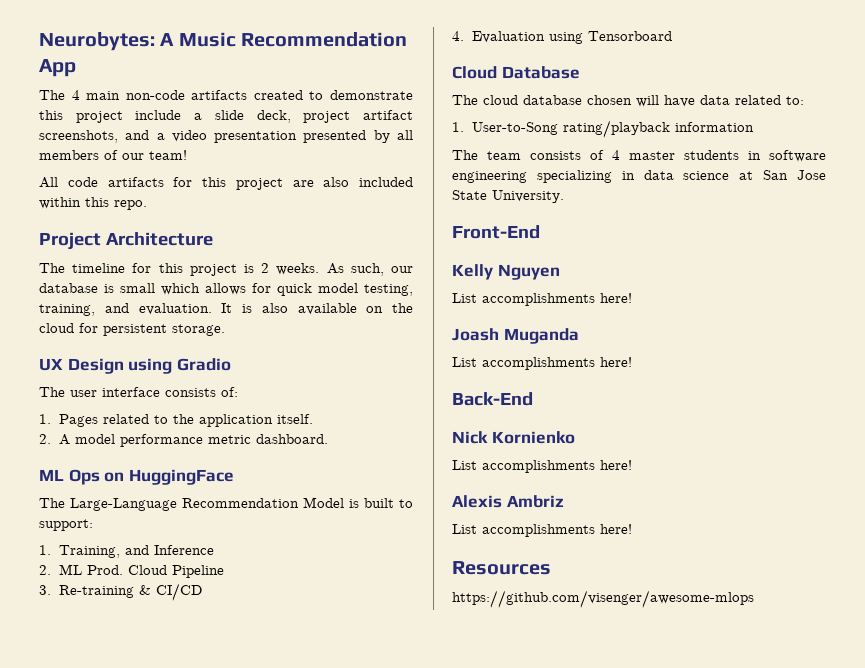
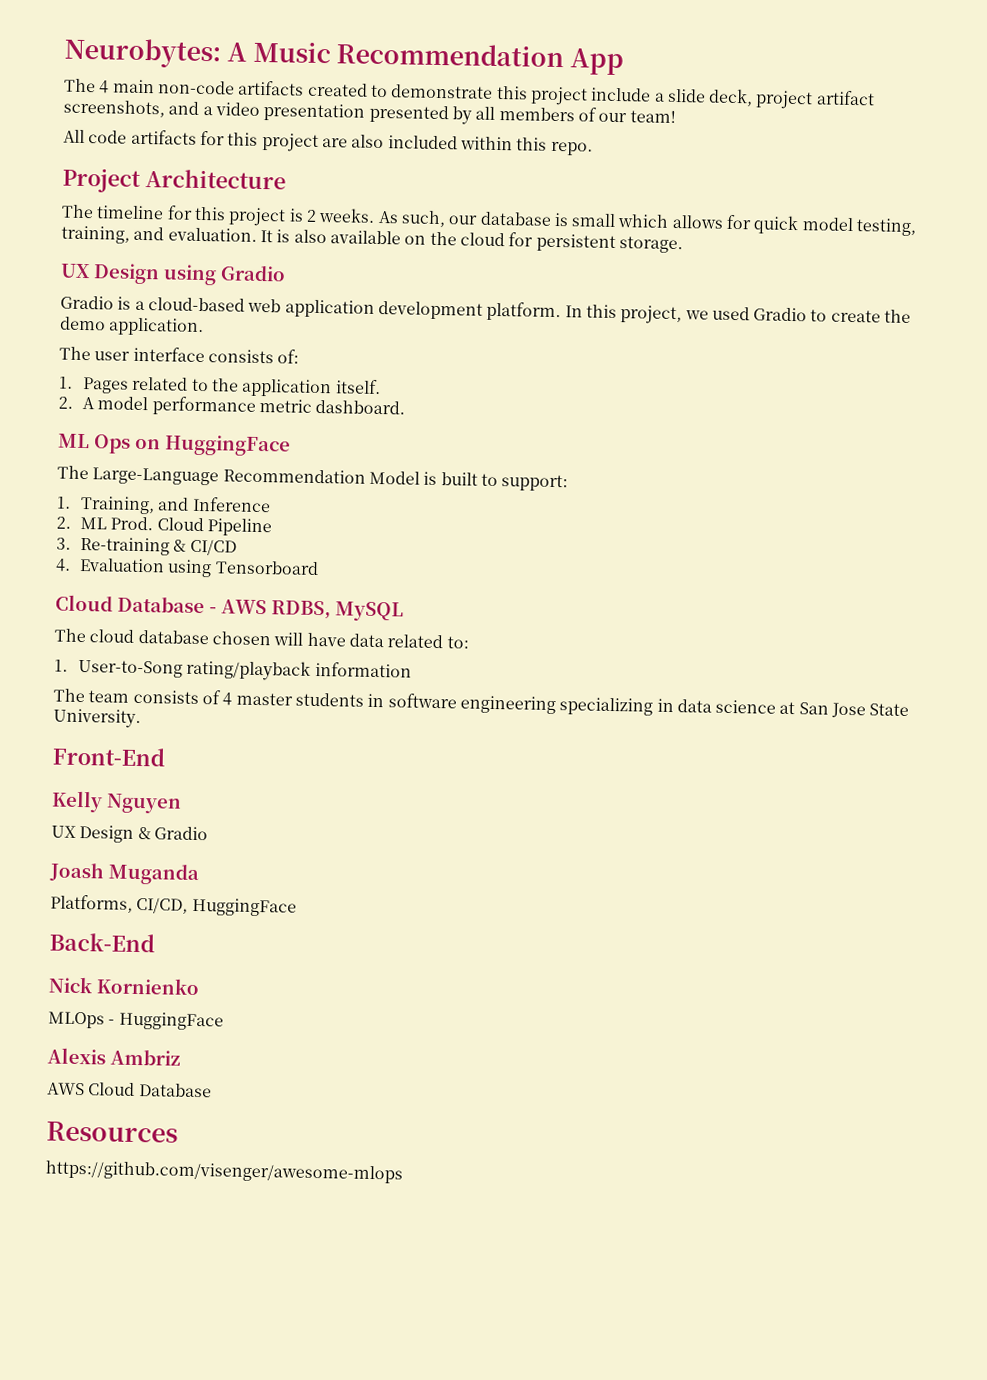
(231, 364) none -> [60,295,912,325] [60,316,205,337] // Gradio is a cloud-based web application development platform. In this project, we used Gradio to create the demo application.
(580, 72) none -> [209,599,404,622] - AWS RDBS, MySQL
[452,293,632,306] List accomplishments here! -> [51,825,208,843] UX Design & Gradio
[452,357,632,370] List accomplishments here! -> [50,894,297,917] Platforms, CI/CD, HuggingFace
[452,460,632,473] List accomplishments here! -> [48,1011,224,1031] MLOps - HuggingFace
[452,524,632,537] List accomplishments here! -> [47,1082,212,1098] AWS Cloud Database

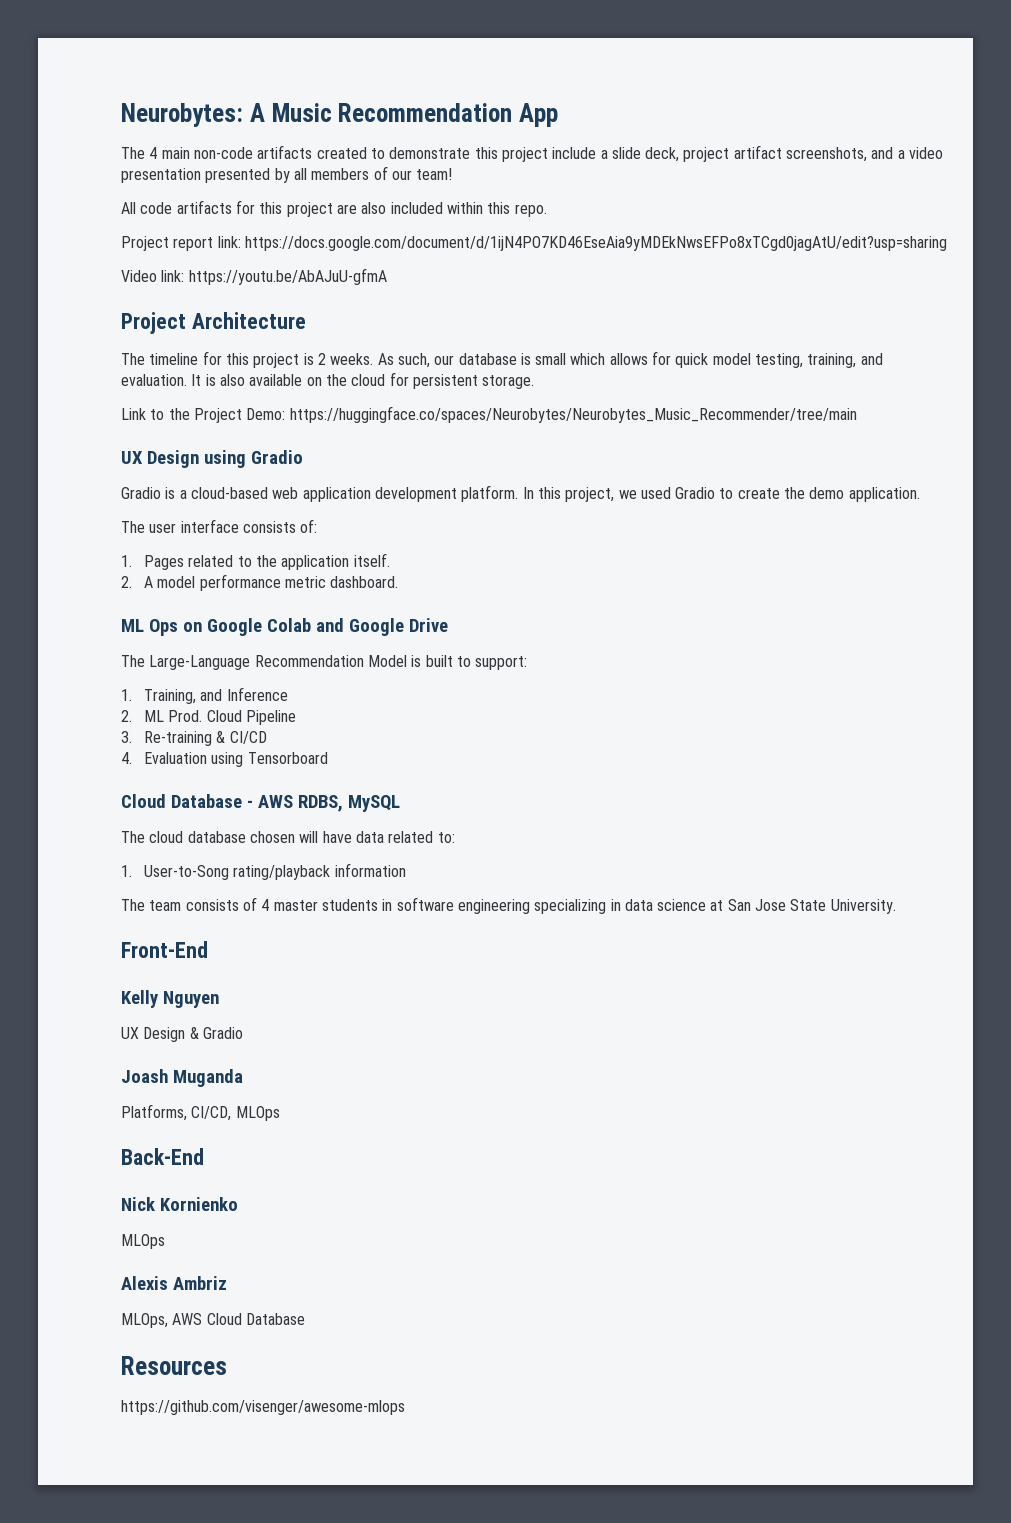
(593, 148) none -> [121,236,947,251] [121,268,387,285] // Project report link: https://docs.google.com/document/d/1ijN4PO7KD46EseAia9yMDEkNwsEFPo8xTCgd0jagAtU/edit?usp=sharing // Video link: https://youtu.be/AbAJuU-gfmA
(683, 245) none -> [121,406,857,423] // Link to the Project Demo: https://huggingface.co/spaces/Neurobytes/Neurobytes_Music_Recommender/tree/main
[164,434,291,457] HuggingFace -> [206,618,448,636] Google Colab and Google Drive
[191,897,297,917] HuggingFace -> [235,1106,280,1121] MLOps
[108,1011,224,1031] - HuggingFace -> (165, 1241) none
(181, 1057) none -> [121,1313,168,1328] MLOps,

